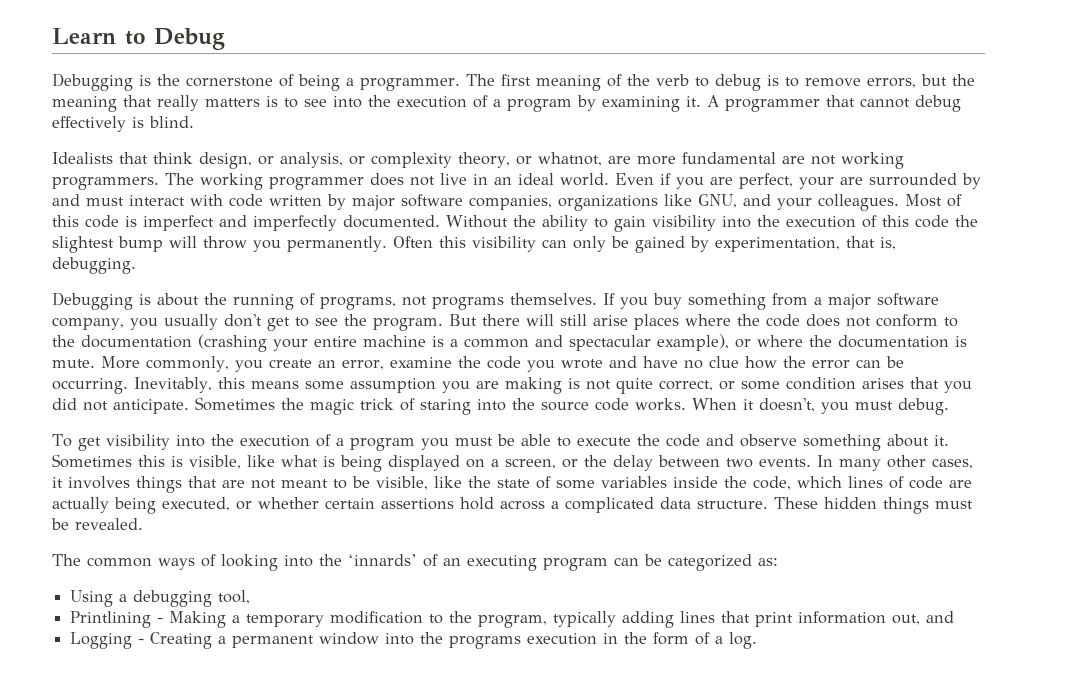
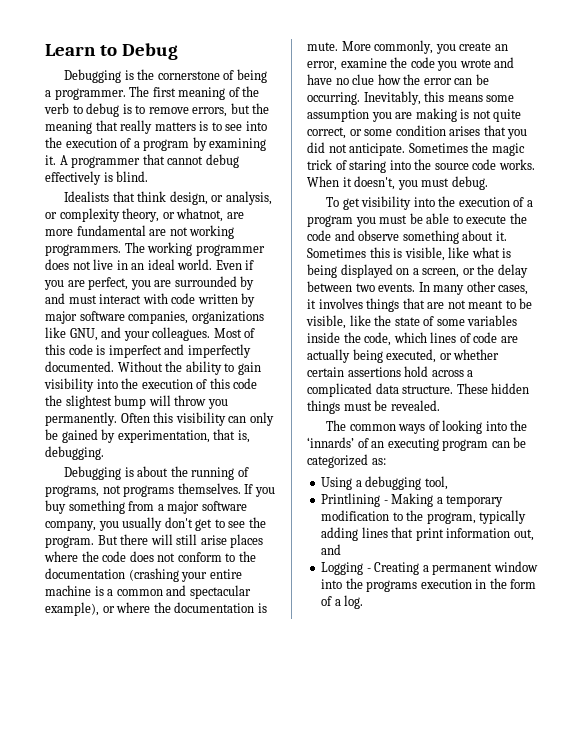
[799,177,834,189] your -> [130,280,151,290] you

